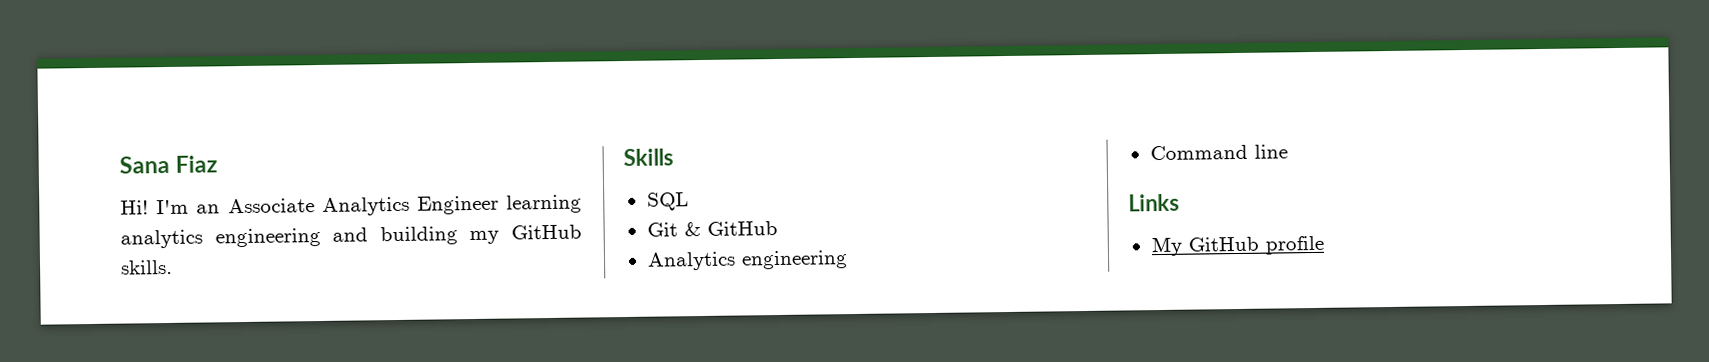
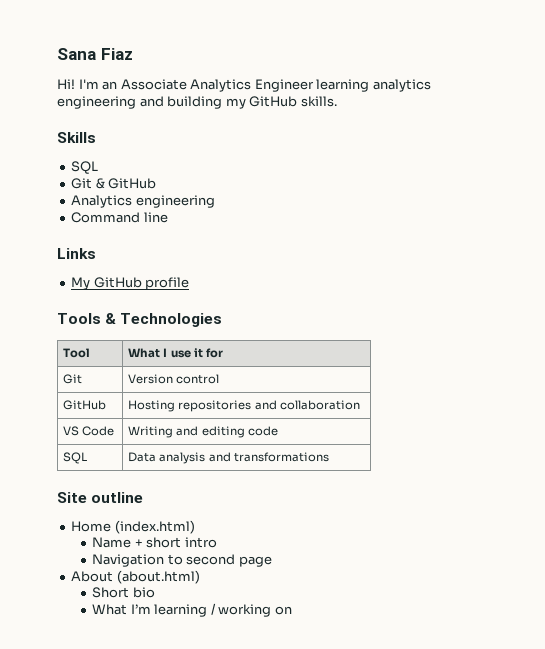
(1324, 245) none -> [57,313,223,327] [63,348,91,358] [128,348,223,358] [63,374,83,384] [128,374,220,384] [63,400,107,410] [128,400,360,412] [63,426,115,436] [128,426,278,438] [63,452,88,464] [128,452,329,464] [57,492,144,503] [71,520,195,534] [92,537,217,548] [92,554,272,567] [71,570,200,584] [92,587,155,598] [92,603,292,617] // Tools & Technologies // Tool | What I use it for // Git | Version control // GitHub | Hosting repositories and collaboration // VS Code | Writing and editing code // SQL | Data analysis and transformations // Site outline // Home (index.html) // Name + short intro // Navigation to second page // About (about.html) // Short bio // What I’m learning / working on

